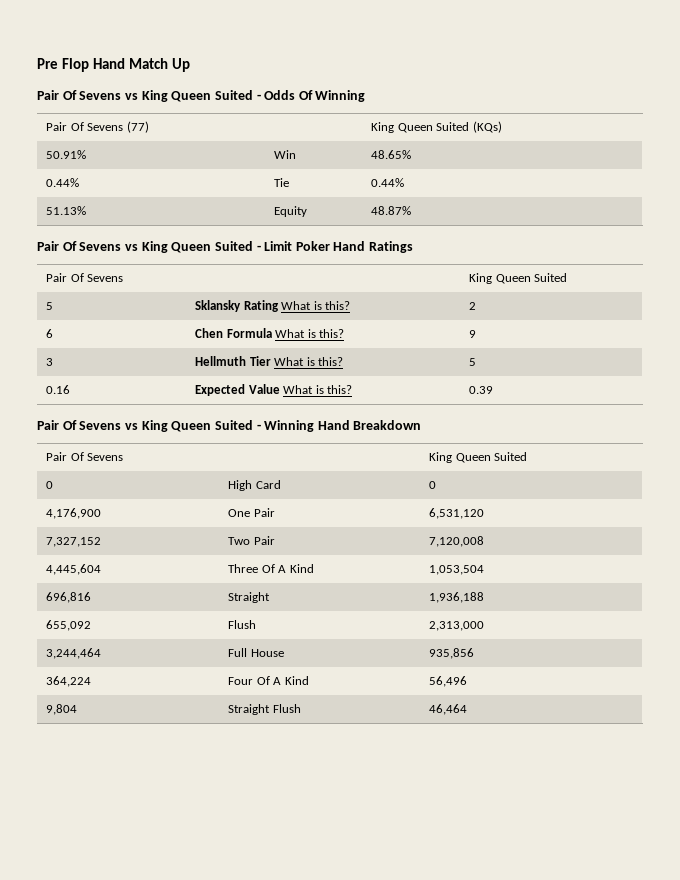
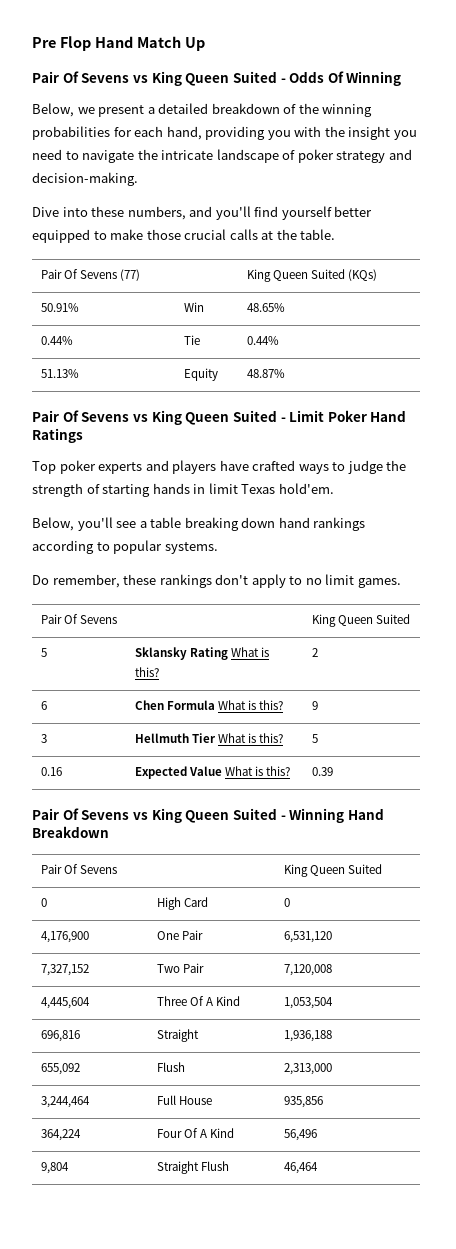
(366, 96) none -> [32,103,373,117] [32,126,417,140] [32,149,412,163] [32,172,138,186] [32,206,373,220] [32,229,336,243] // Below, we present a detailed breakdown of the winning probabilities for each hand, providing you with the insight you need to navigate the intricate landscape of poker strategy and decision-making. // Dive into these numbers, and you'll find yourself better equipped to make those crucial calls at the table.
(414, 247) none -> [32,460,407,474] [32,483,334,497] [32,517,366,531] [32,540,218,554] [32,574,401,588] // Top poker experts and players have crafted ways to judge the strength of starting hands in limit Texas hold'em. // Below, you'll see a table breaking down hand rankings according to popular systems. // Do remember, these rankings don't apply to no limit games.

